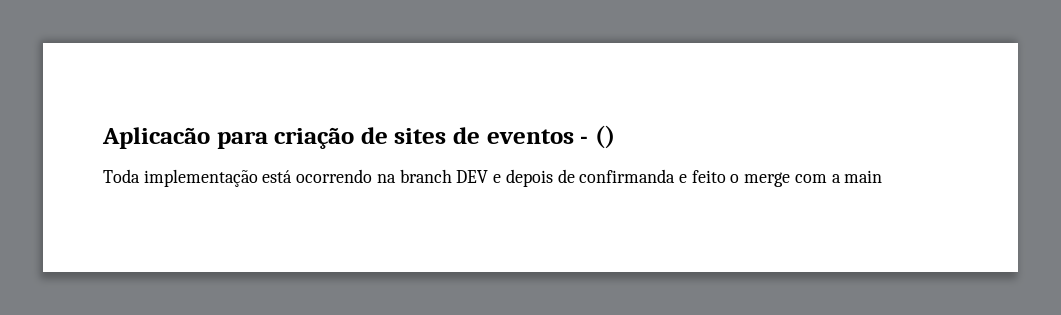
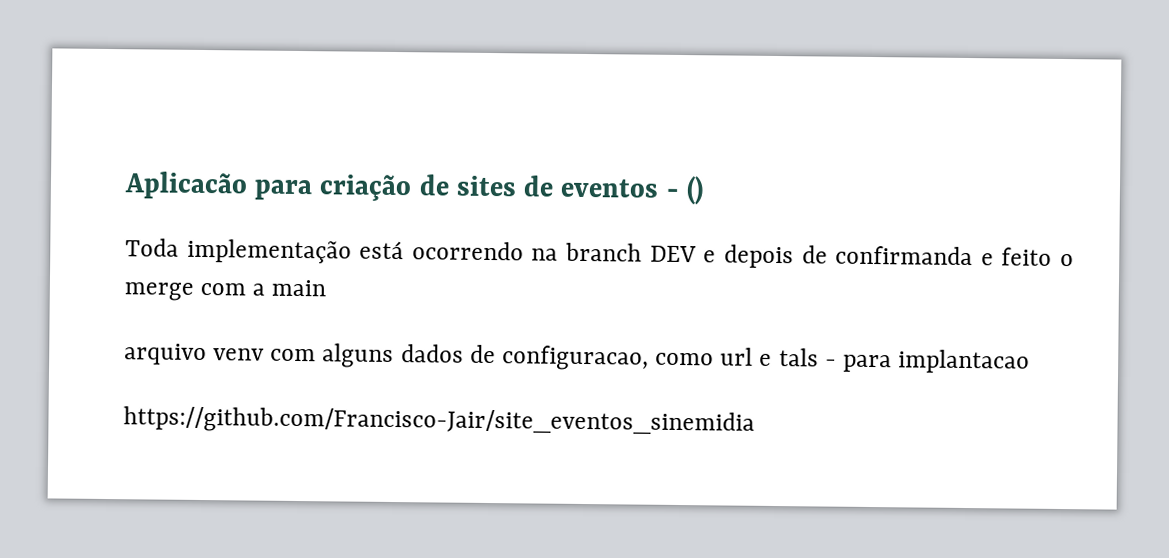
(883, 176) none -> [124,343,1031,374] [123,406,755,437] // arquivo venv com alguns dados de configuracao, como url e tals - para implantacao // https://github.com/Francisco-Jair/site_eventos_sinemidia

